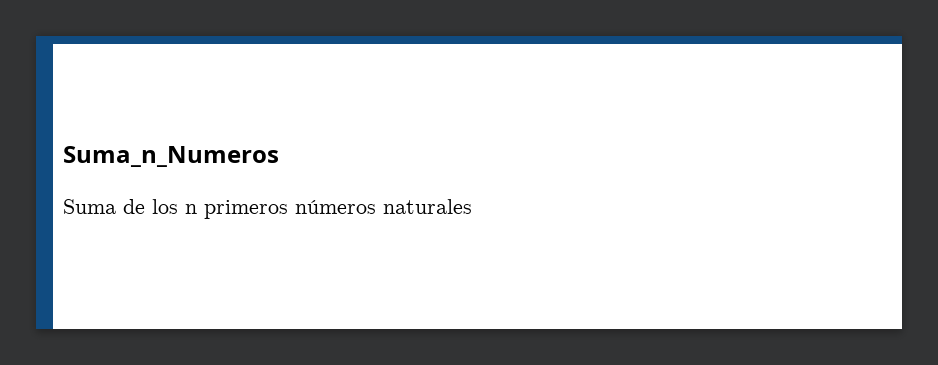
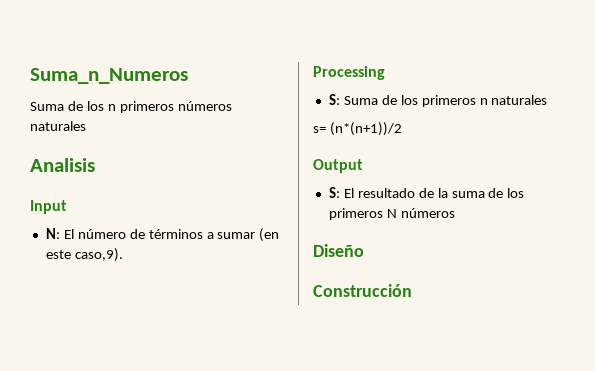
(472, 206) none -> [30,158,95,172] [30,200,67,214] [45,228,280,242] [45,248,123,262] [313,66,385,80] [328,94,548,107] [313,122,402,136] [313,159,363,173] [328,187,525,198] [328,208,455,220] [313,244,364,257] [313,284,412,297] // Analisis // Input // N: El número de términos a sumar (en este caso,9). // Processing // S: Suma de los primeros n naturales // s= (n*(n+1))/2 // Output // S: El resultado de la suma de los primeros N números // Diseño // Construcción

